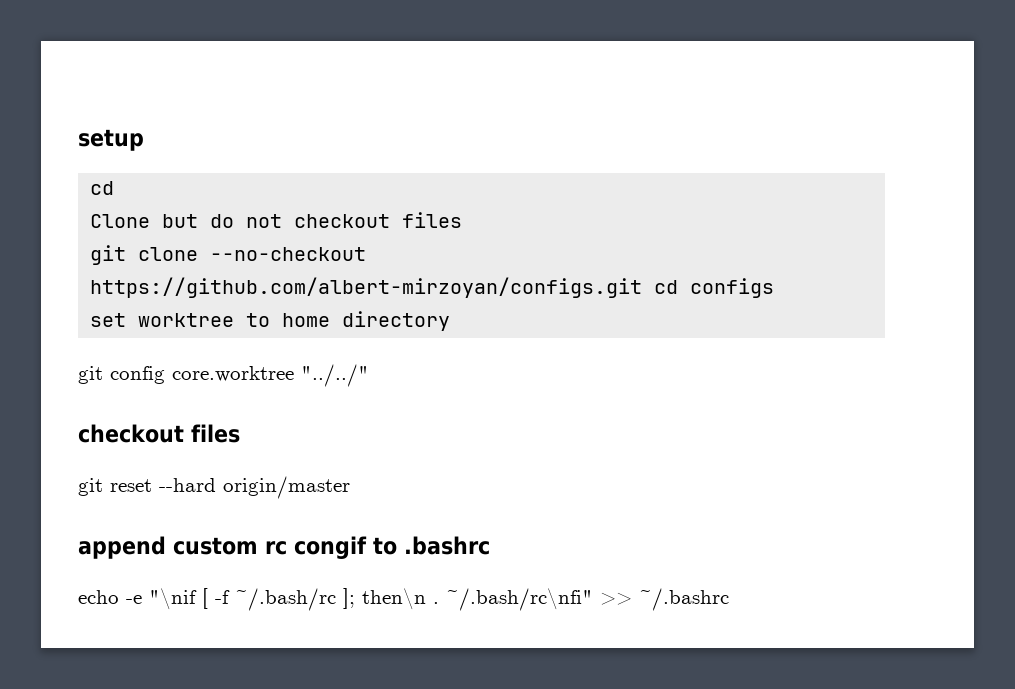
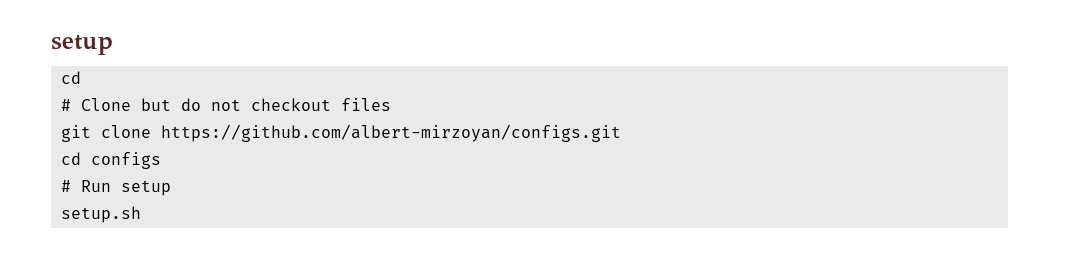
(115, 188) none -> [61,99,72,111] #
[210,247,367,261] --no-checkout -> (152, 131) none
(643, 287) none -> (622, 133) //
[90,311,451,331] [78,364,369,387] [78,424,240,443] [78,476,350,499] [78,536,490,559] [78,588,729,611] set worktree to home directory // git config core.worktree "../../" // checkout files // git reset --hard origin/master // append custom rc congif to .bashrc // echo -e "\nif [ -f ~/.bash/rc ]; then\n . ~/.bash/rc\nfi" >> ~/.bashrc -> [61,180,172,196] [61,206,142,223] # Run setup // setup.sh

